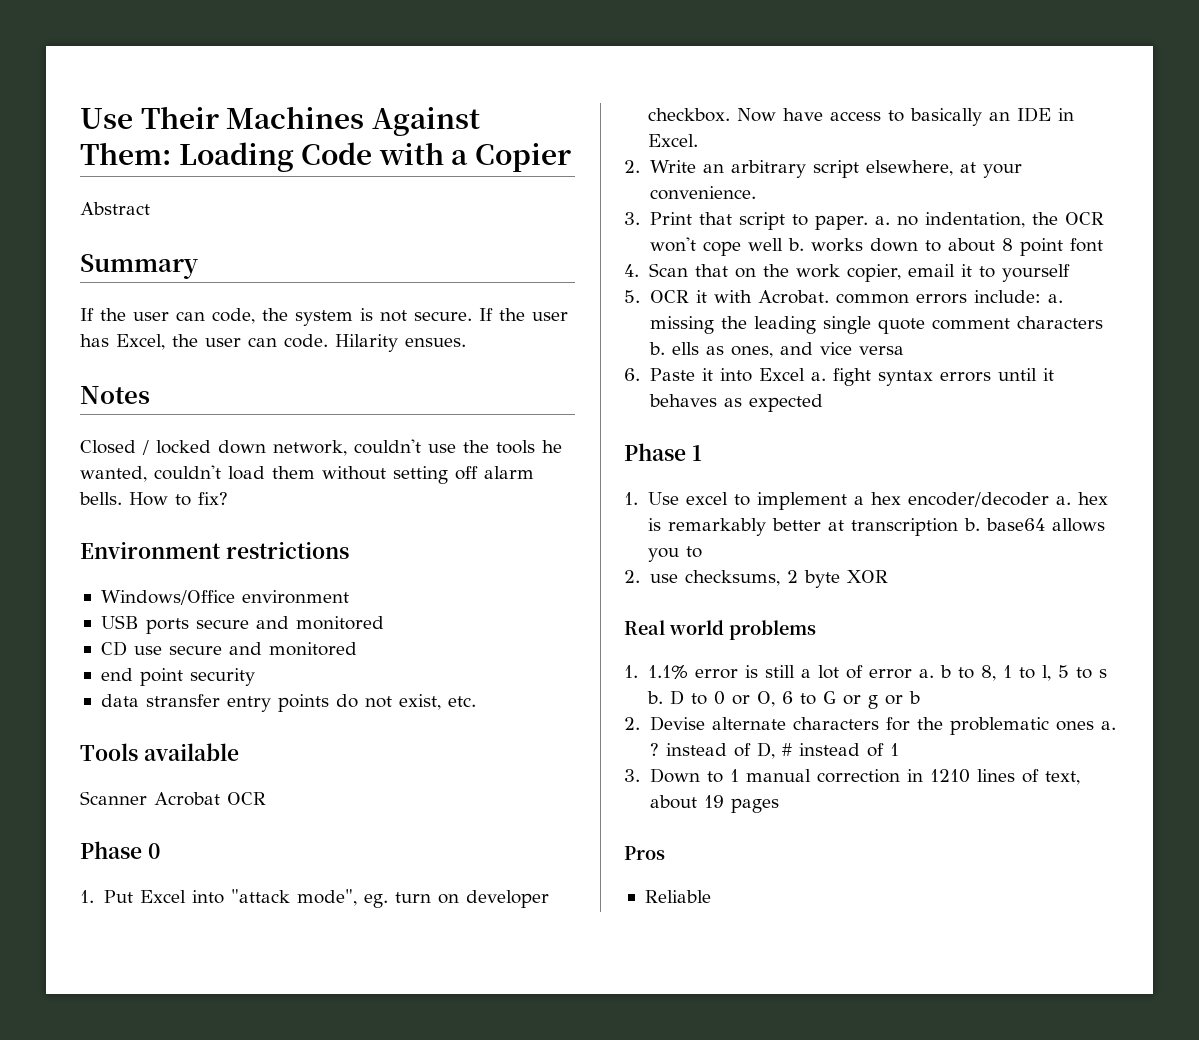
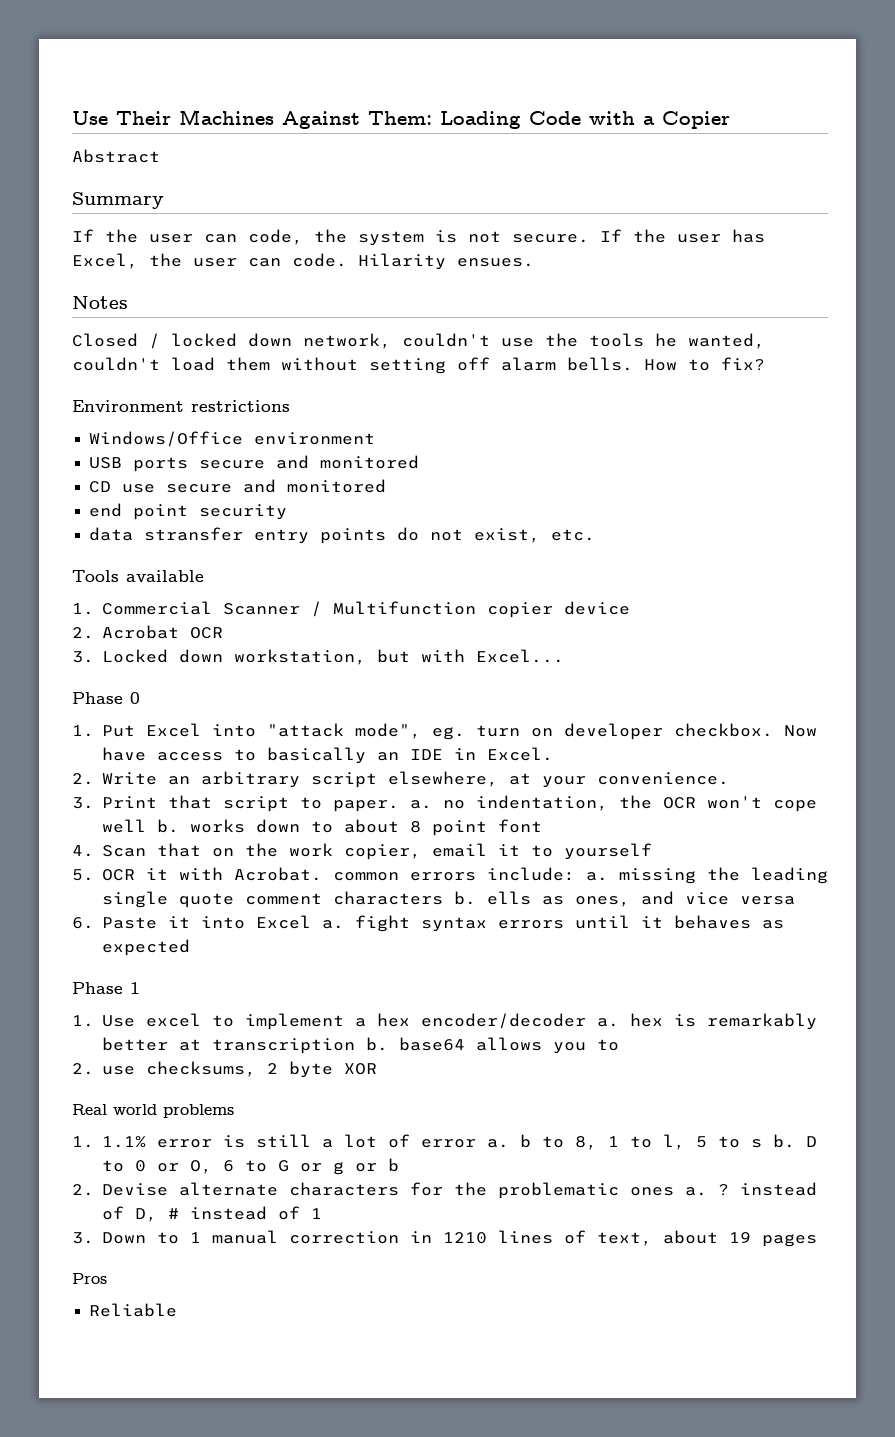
[80,791,266,806] Scanner Acrobat OCR -> [72,601,630,618] [72,625,223,639] [72,649,564,665] 1. Commercial Scanner / Multifunction copier device // 2. Acrobat OCR // 3. Locked down workstation, but with Excel...

